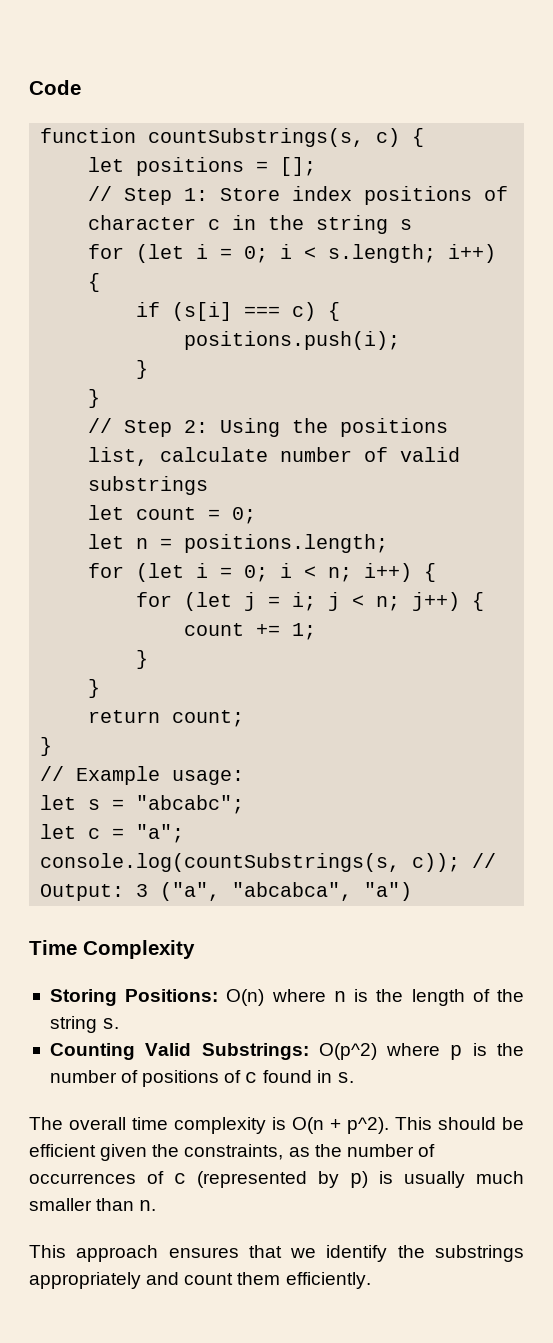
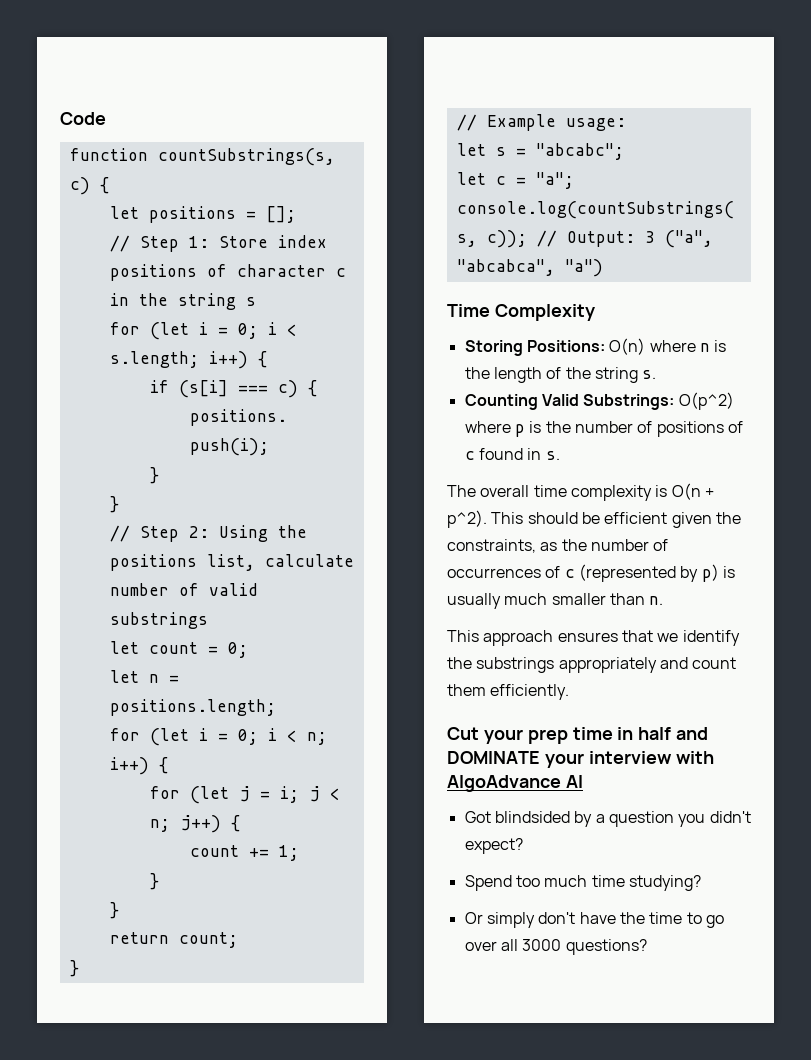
(371, 1280) none -> [447,727,709,744] [447,751,714,768] [447,775,583,792] [464,811,751,827] [464,838,523,854] [464,875,701,891] [464,912,724,928] [464,939,647,955] // Cut your prep time in half and DOMINATE your interview with AlgoAdvance AI // Got blindsided by a question you didn't expect? // Spend too much time studying? // Or simply don't have the time to go over all 3000 questions?

